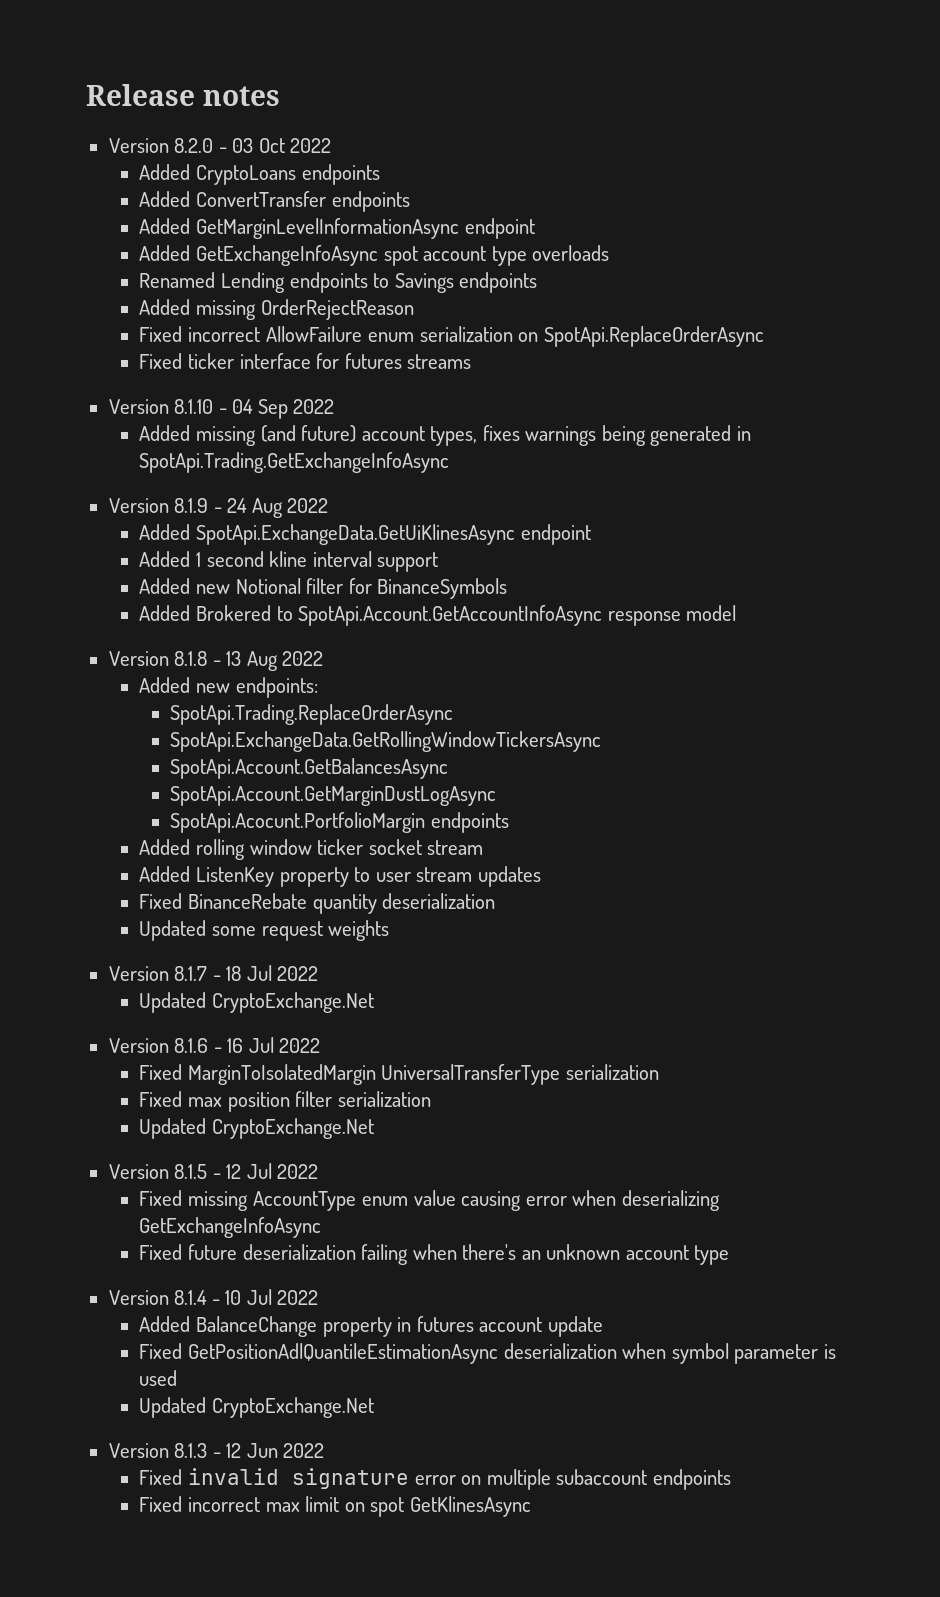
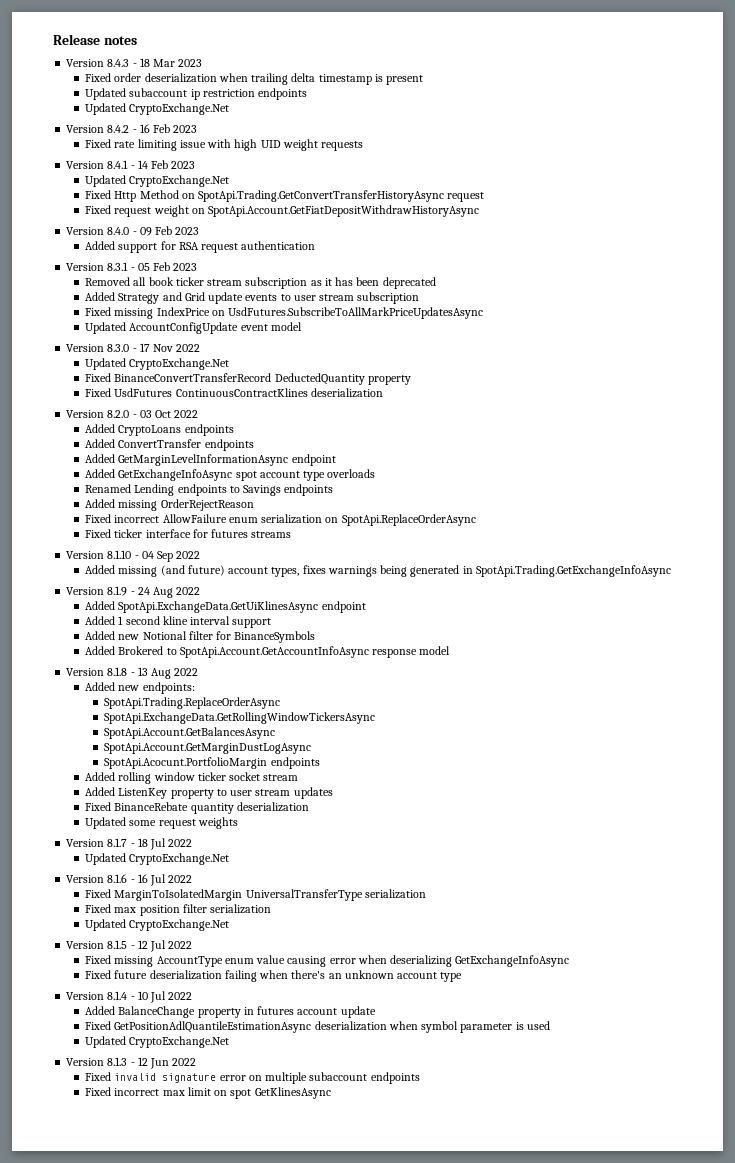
(280, 96) none -> [66,58,203,67] [85,73,424,85] [85,88,308,100] [85,103,230,115] [66,124,198,133] [85,139,364,151] [66,160,196,169] [85,175,230,187] [85,190,485,202] [85,205,480,217] [66,226,200,236] [85,241,316,253] [66,262,198,271] [85,277,436,289] [85,292,420,304] [85,307,484,319] [85,322,302,334] [66,343,201,352] [85,358,230,370] [85,373,411,385] [85,388,383,398] // Version 8.4.3 - 18 Mar 2023 // Fixed order deserialization when trailing delta timestamp is present // Updated subaccount ip restriction endpoints // Updated CryptoExchange.Net // Version 8.4.2 - 16 Feb 2023 // Fixed rate limiting issue with high UID weight requests // Version 8.4.1 - 14 Feb 2023 // Updated CryptoExchange.Net // Fixed Http Method on SpotApi.Trading.GetConvertTransferHistoryAsync request // Fixed request weight on SpotApi.Account.GetFiatDepositWithdrawHistoryAsync // Version 8.4.0 - 09 Feb 2023 // Added support for RSA request authentication // Version 8.3.1 - 05 Feb 2023 // Removed all book ticker stream subscription as it has been deprecated // Added Strategy and Grid update events to user stream subscription // Fixed missing IndexPrice on UsdFutures.SubscribeToAllMarkPriceUpdatesAsync // Updated AccountConfigUpdate event model // Version 8.3.0 - 17 Nov 2022 // Updated CryptoExchange.Net // Fixed BinanceConvertTransferRecord DeductedQuantity property // Fixed UsdFutures ContinuousContractKlines deserialization

